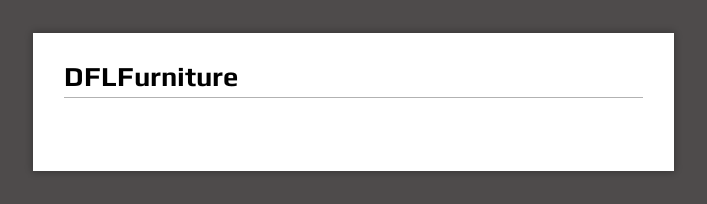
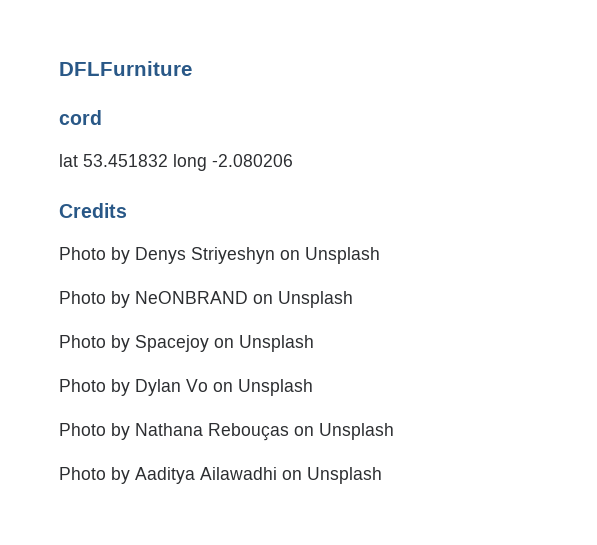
(238, 77) none -> [59,110,102,125] [59,154,293,171] [59,203,127,218] [59,247,380,264] [59,291,353,308] [59,335,314,352] [59,379,313,396] [59,423,394,441] [59,467,382,484] // cord // lat 53.451832 long -2.080206 // Credits // Photo by Denys Striyeshyn on Unsplash // Photo by NeONBRAND on Unsplash // Photo by Spacejoy on Unsplash // Photo by Dylan Vo on Unsplash // Photo by Nathana Rebouças on Unsplash // Photo by Aaditya Ailawadhi on Unsplash

